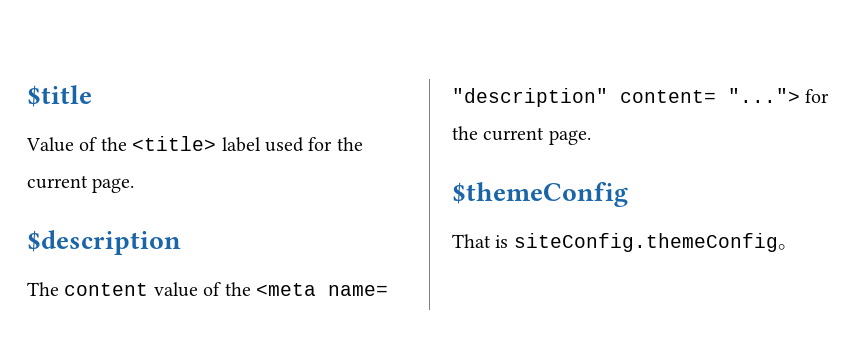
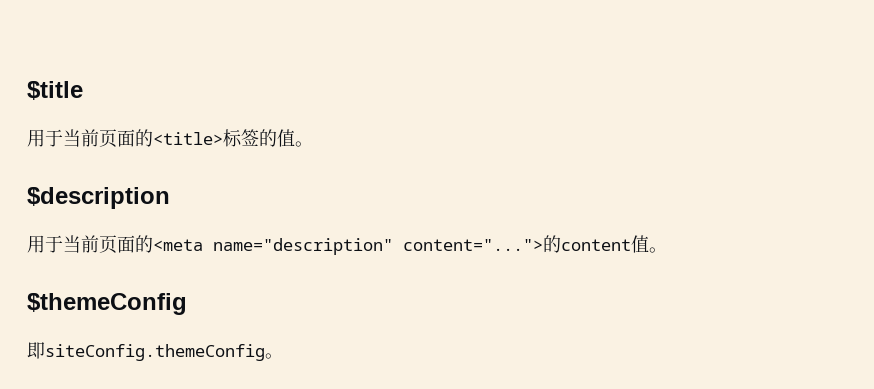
[26,136,363,152] [27,175,135,193] [27,230,181,255] [27,282,388,297] [452,88,830,107] [452,126,591,145] Value of the <title> label used for the current page. // $description // The content value of the <meta name= "description" content= "..."> for the current page. -> [27,129,313,148] [27,187,170,209] [27,235,667,255] 用于当前页面的<title>标签的值。 // $description // 用于当前页面的<meta name="description" content="...">的content值。
[452,234,509,248] That is -> [27,342,45,359] 即

